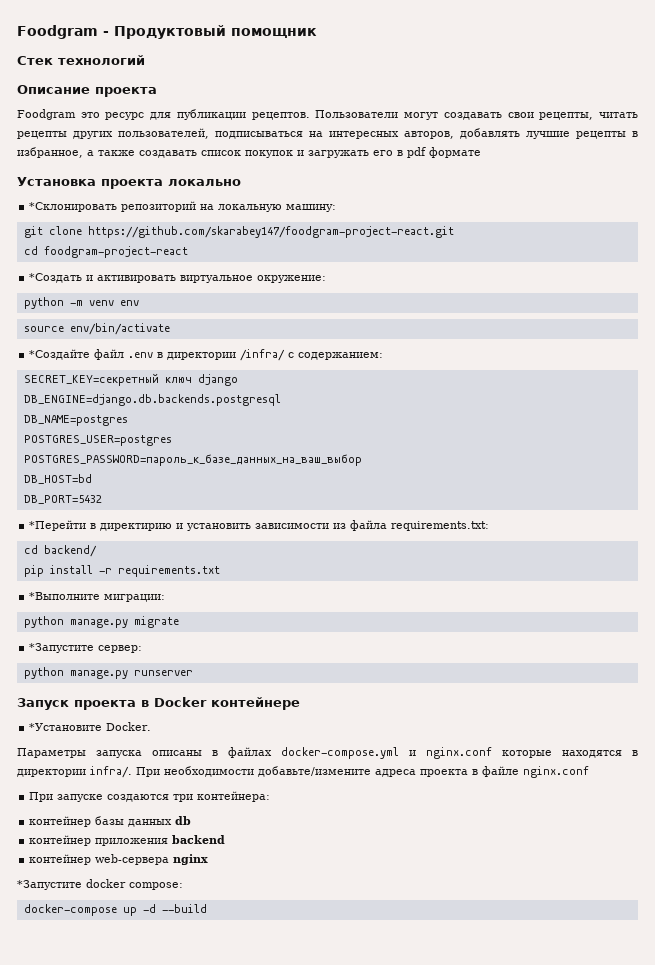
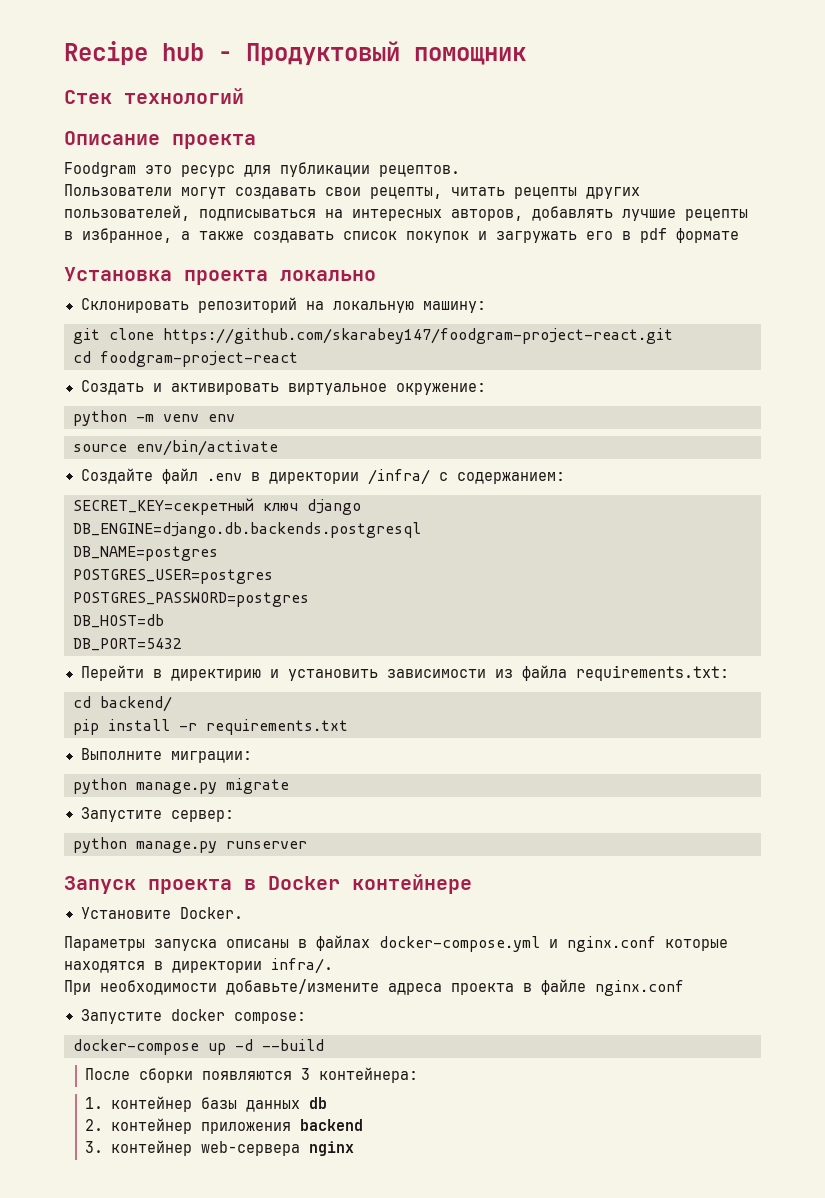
[17,25,98,39] Foodgram -> [64,41,204,65] Recipe hub
(310, 116) none -> (460, 171) //
[29,202,118,212] *Склонировать -> [80,298,189,313] Склонировать
[29,273,83,283] *Cоздать -> [80,380,144,395] Cоздать
[29,349,91,360] *Cоздайте -> [80,468,153,484] Cоздайте
[23,454,362,466] [23,474,92,484] POSTGRES_PASSWORD=пароль_к_базе_данных_на_ваш_выбор // DB_HOST=bd -> [73,592,309,607] [73,614,164,628] POSTGRES_PASSWORD=postgres // DB_HOST=db
[29,520,87,531] *Перейти -> [80,665,144,681] Перейти
[29,592,101,600] *Выполните -> [80,748,162,760] Выполните
[29,643,95,653] *Запустите -> [80,807,162,822] Запустите
[29,723,103,731] *Установите -> [80,907,171,919] Установите
(132, 772) none -> (333, 966) //
[29,791,271,802] [29,816,192,827] [29,835,226,846] [29,854,209,865] [17,880,82,890] При запуске создаются три контейнера: // контейнер базы данных db // контейнер приложения backend // контейнер web-сервера nginx // *Запустите -> [80,1009,162,1024] Запустите
(207, 908) none -> [85,1067,419,1083] [85,1096,327,1112] [85,1118,363,1134] [85,1140,354,1156] // После сборки появляются 3 контейнера: // 1. контейнер базы данных db // 2. контейнер приложения backend // 3. контейнер web-сервера nginx

